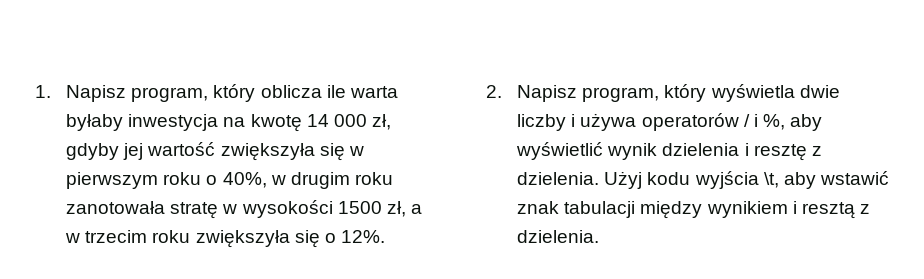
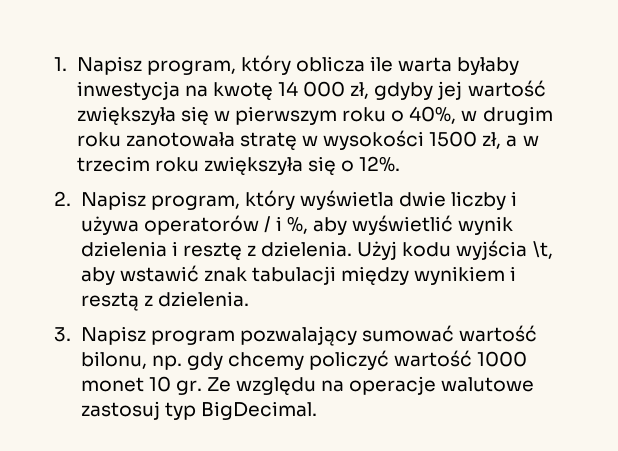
(600, 236) none -> [54,325,538,346] [80,350,528,370] [80,376,535,395] [80,401,317,420] // 3. Napisz program pozwalający sumować wartość bilonu, np. gdy chcemy policzyć wartość 1000 monet 10 gr. Ze względu na operacje walutowe zastosuj typ BigDecimal.

